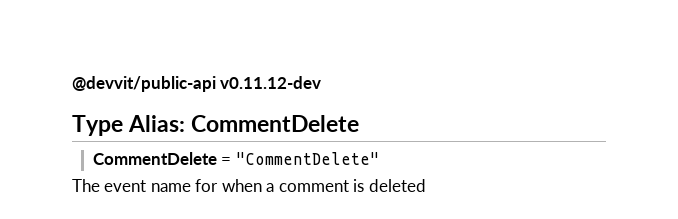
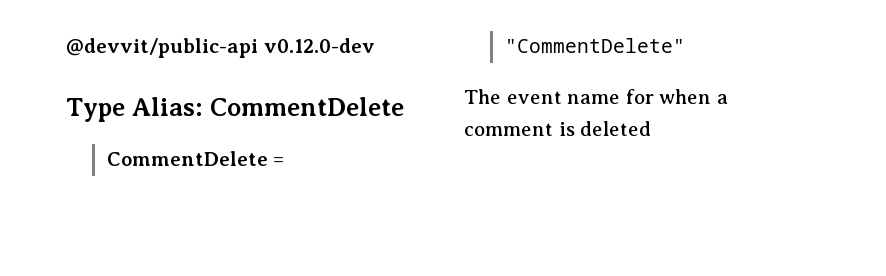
[220,76,322,89] v0.11.12-dev -> [263,38,375,53] v0.12.0-dev

